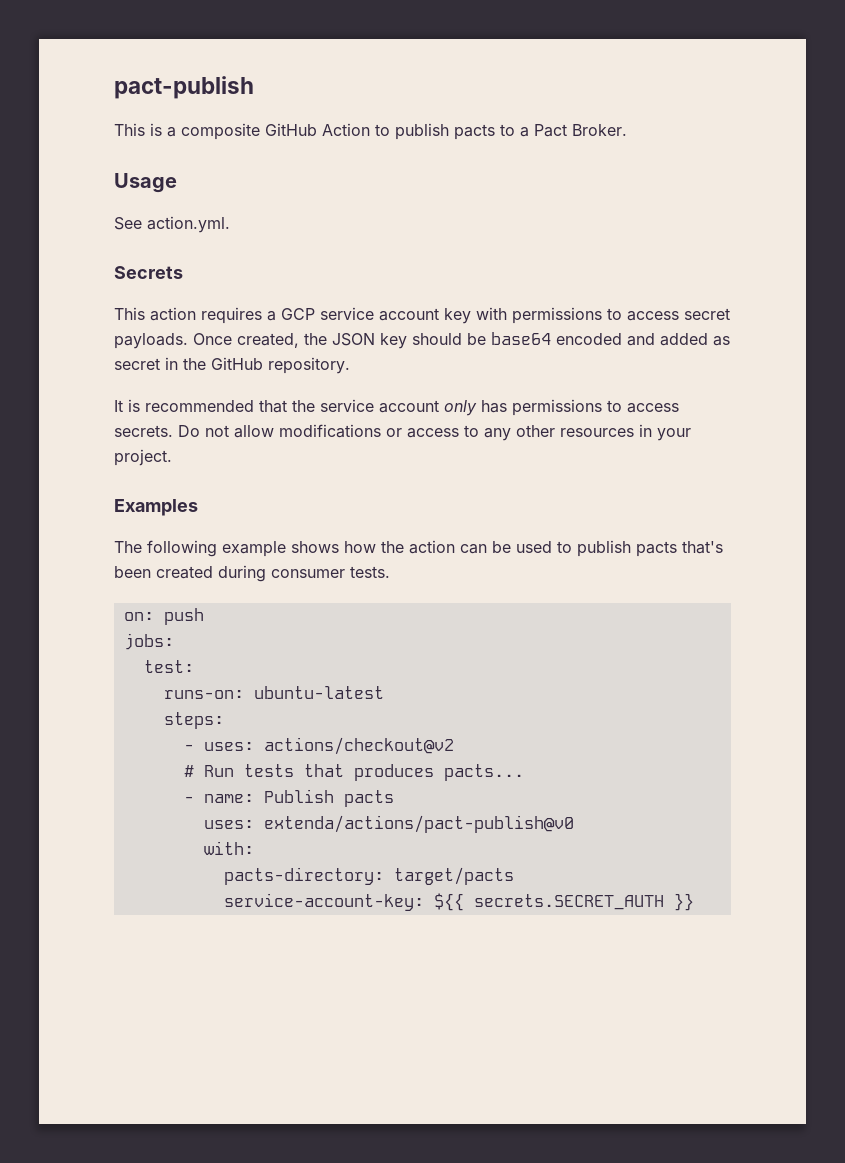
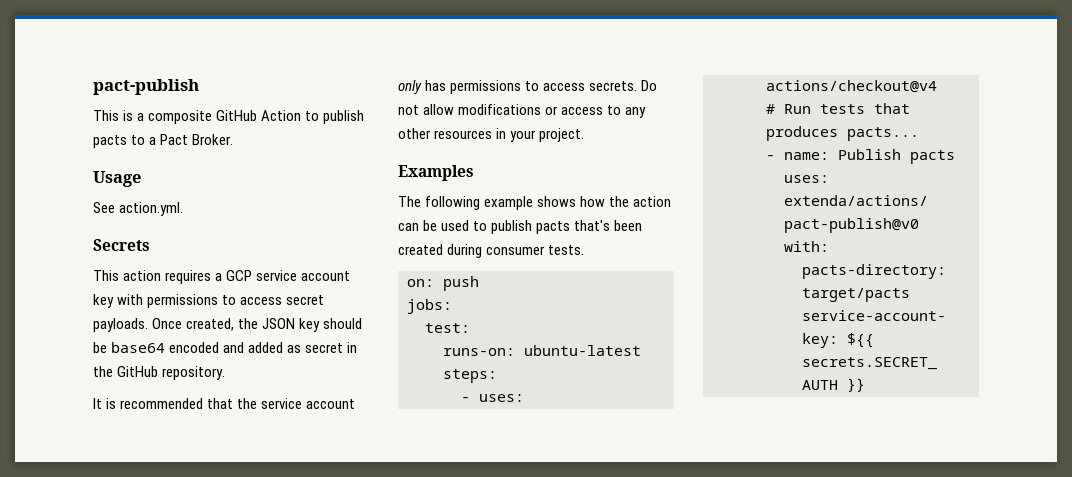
[263,737,454,755] actions/checkout@v2 -> [766,80,937,93] actions/checkout@v4

